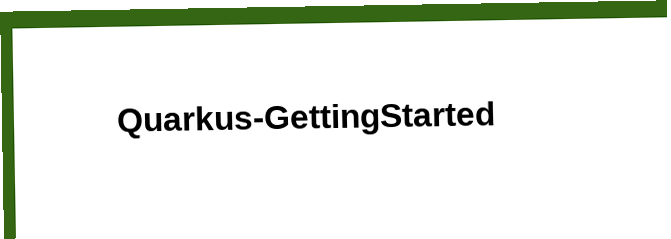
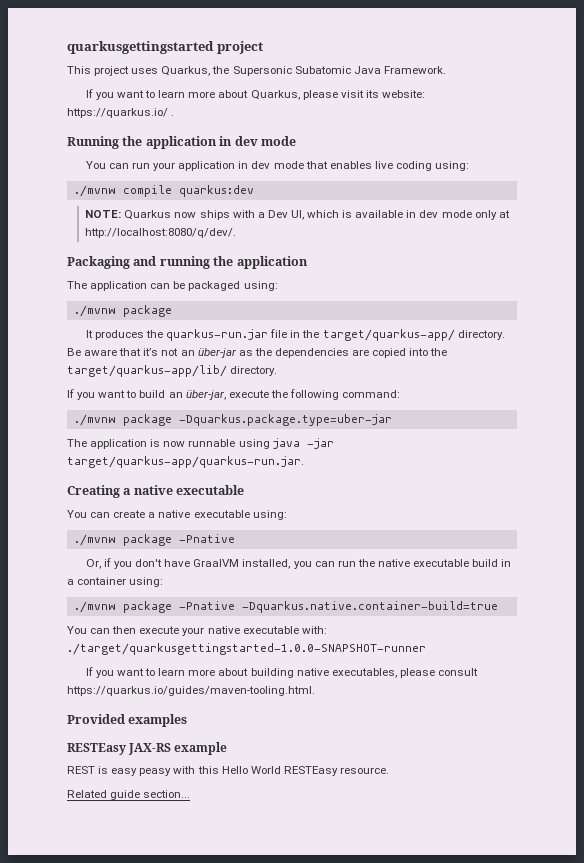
[116,101,496,139] Quarkus-GettingStarted -> [67,41,263,54] [67,66,446,76] [85,89,425,100] [67,108,175,118] [67,136,296,149] [85,161,470,171] [73,185,254,197] [85,210,510,220] [85,228,237,238] [67,256,308,269] [67,281,278,291] [73,305,172,317] [85,329,505,341] [67,348,448,358] [67,365,278,377] [67,389,401,400] [73,414,392,426] [67,438,334,449] [67,456,304,468] [67,485,245,498] [67,510,287,520] [73,534,235,546] [85,558,512,569] [67,577,164,587] [73,601,498,613] [67,626,327,636] [67,643,426,655] [85,667,478,678] [67,686,315,696] [67,714,188,727] [67,742,228,755] [67,766,389,776] [67,790,191,800] quarkusgettingstarted project // This project uses Quarkus, the Supersonic Subatomic Java Framework. // If you want to learn more about Quarkus, please visit its website: https://quarkus.io/ . // Running the application in dev mode // You can run your application in dev mode that enables live coding using: // ./mvnw compile quarkus:dev // NOTE: Quarkus now ships with a Dev UI, which is available in dev mode only at http://localhost:8080/q/dev/. // Packaging and running the application // The application can be packaged using: // ./mvnw package // It produces the quarkus-run.jar file in the target/quarkus-app/ directory. Be aware that it’s not an über-jar as the dependencies are copied into the target/quarkus-app/lib/ directory. // If you want to build an über-jar, execute the following command: // ./mvnw package -Dquarkus.package.type=uber-jar // The application is now runnable using java -jar target/quarkus-app/quarkus-run.jar. // Creating a native executable // You can create a native executable using: // ./mvnw package -Pnative // Or, if you don't have GraalVM installed, you can run the native executable build in a container using: // ./mvnw package -Pnative -Dquarkus.native.container-build=true // You can then execute your native executable with: ./target/quarkusgettingstarted-1.0.0-SNAPSHOT-runner // If you want to learn more about building native executables, please consult https://quarkus.io/guides/maven-tooling.html. // Provided examples // RESTEasy JAX-RS example // REST is easy peasy with this Hello World RESTEasy resource. // Related guide section...

